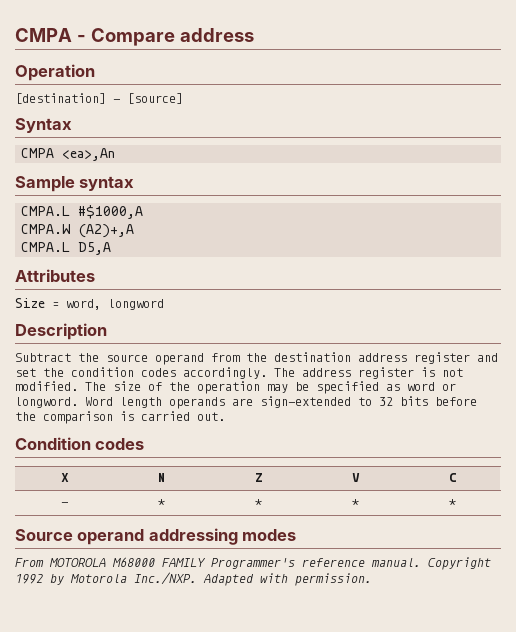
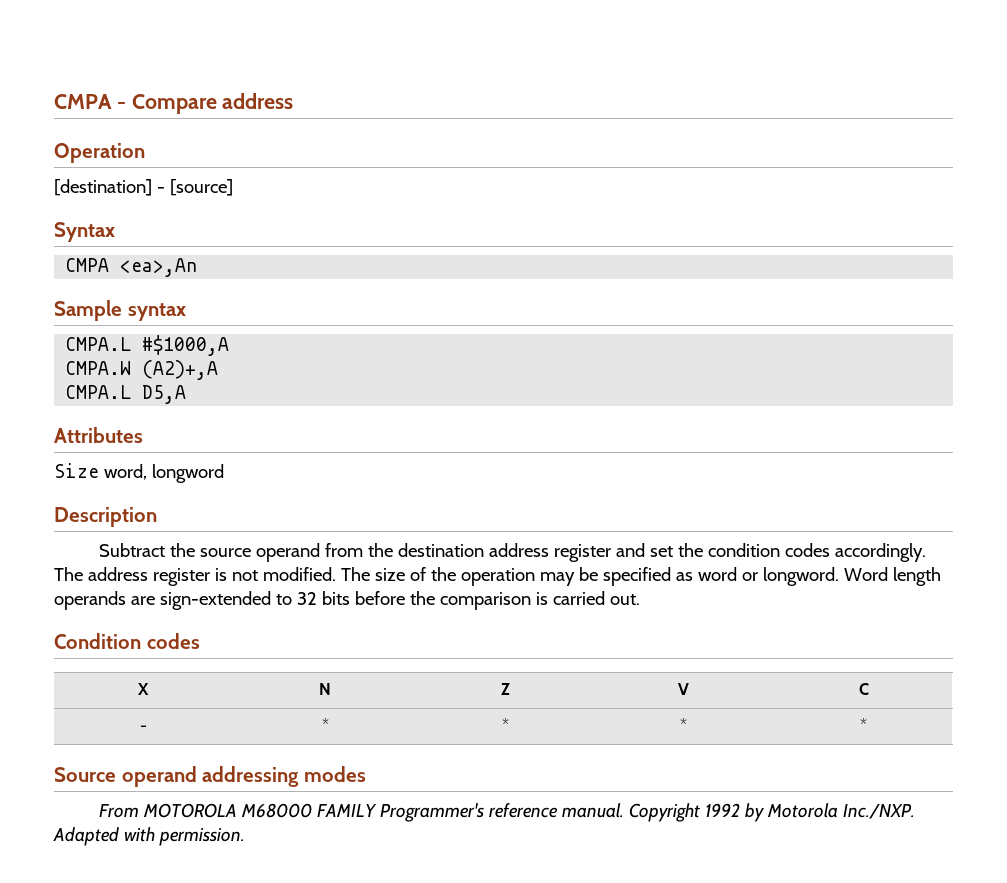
[52,302,59,308] = -> (99, 470) none

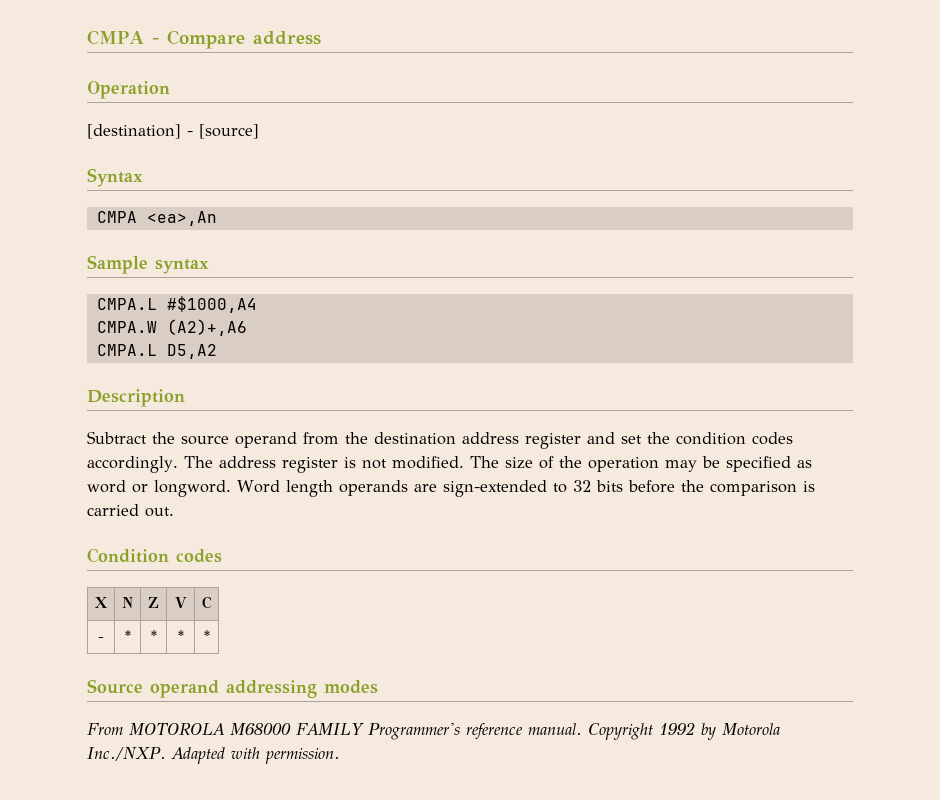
[142,335,230,356] #$1000,A -> [166,296,257,313] #$1000,A4
[142,360,219,380] [65,385,187,404] [54,427,143,443] [54,463,224,483] (A2)+,A // CMPA.L D5,A // Attributes // Size word, longword -> [166,319,247,336] [96,344,217,359] (A2)+,A6 // CMPA.L D5,A2

